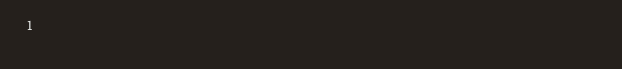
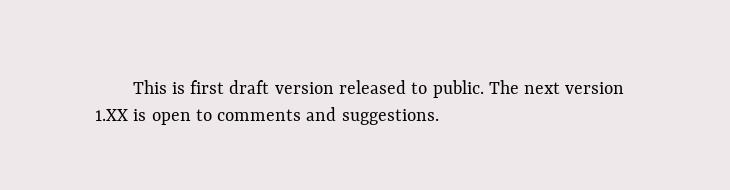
[27,20,32,30] 1 -> [132,80,625,98] [95,107,439,125] This is first draft version released to public. The next version 1.XX is open to comments and suggestions.

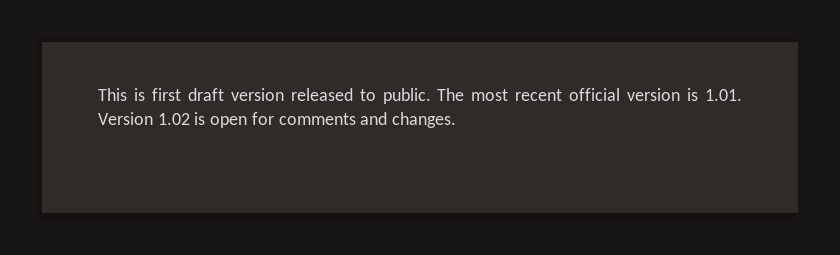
[524,82,625,94] [95,109,128,121] next version 1.XX -> [471,88,743,101] [98,112,190,125] most recent official version is 1.01. Version 1.02
[195,109,212,121] to -> [251,112,274,125] for
[341,109,439,125] suggestions. -> [392,112,457,128] changes.

